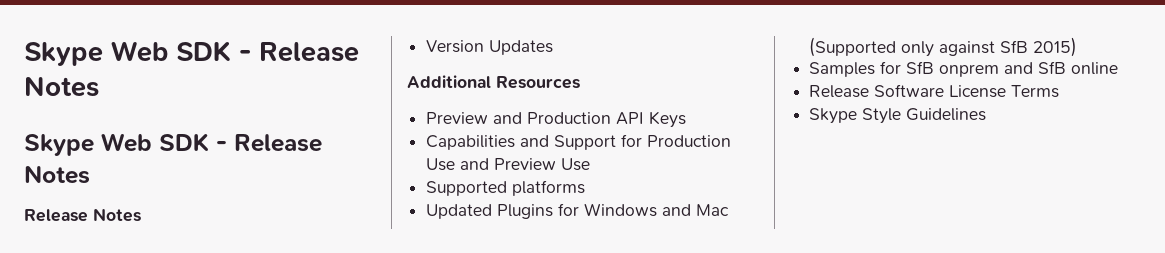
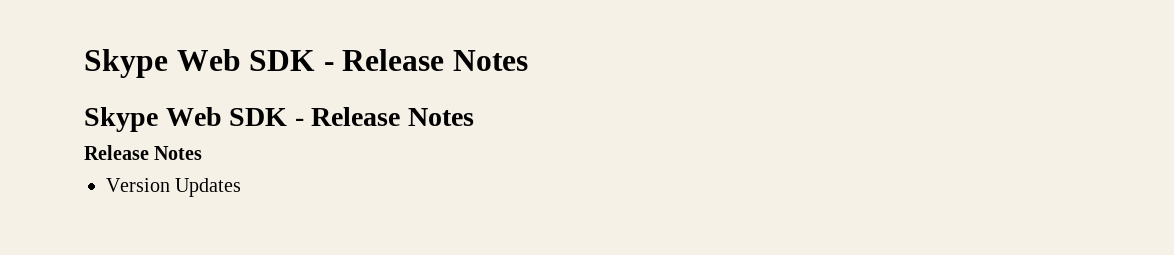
[407,75,580,89] [426,111,687,128] [426,134,732,150] [426,158,591,171] [426,180,586,196] [426,203,730,219] [809,37,1078,57] [809,61,1119,77] [809,84,1060,98] [809,108,987,124] // Additional Resources // Preview and Production API Keys // Capabilities and Support for Production Use and Preview Use // Supported platforms // Updated Plugins for Windows and Mac (Supported only against SfB 2015) // Samples for SfB onprem and SfB online // Release Software License Terms // Skype Style Guidelines -> (242, 187) none

